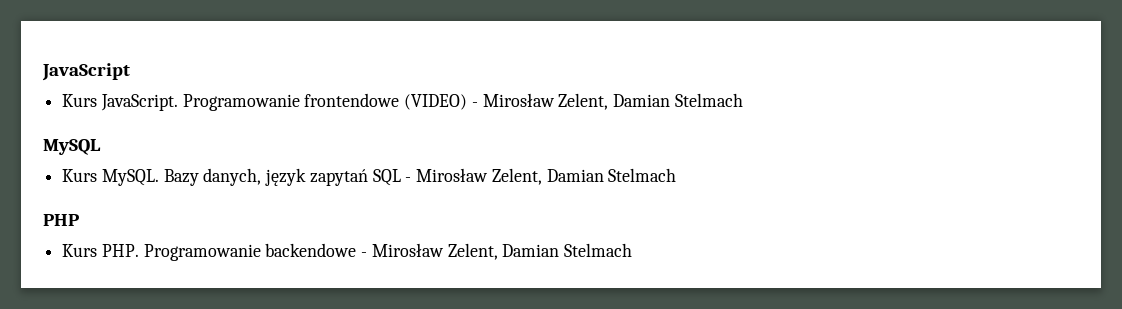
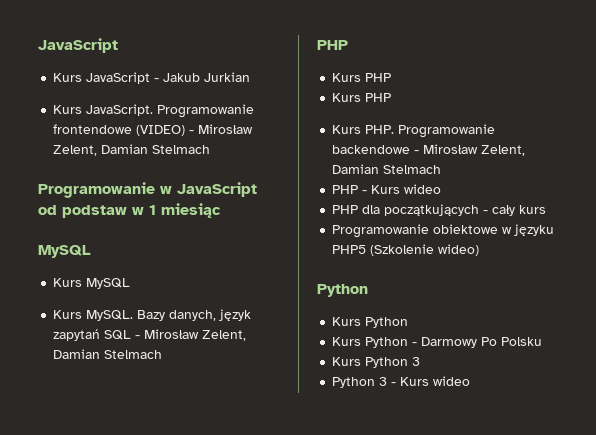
[42,63,130,81] JavaScript -> [38,38,118,53] [53,72,251,84] JavaScript // Kurs JavaScript - Jakub Jurkian
(743, 100) none -> [38,182,257,198] [38,203,221,218] [38,245,91,258] [53,278,83,287] Programowanie w JavaScript od podstaw w 1 miesiąc // MySQL // Kurs
(79, 220) none -> [332,73,392,82] [332,93,392,102] // Kurs PHP // Kurs PHP
(633, 250) none -> [332,184,442,194] [332,204,547,216] [332,224,555,238] [332,244,480,256] [317,284,368,297] [332,317,409,328] [332,337,543,348] [332,357,421,368] [332,376,471,388] // PHP - Kurs wideo // PHP dla początkujących - cały kurs // Programowanie obiektowe w języku PHP5 (Szkolenie wideo) // Python // Kurs Python // Kurs Python - Darmowy Po Polsku // Kurs Python 3 // Python 3 - Kurs wideo

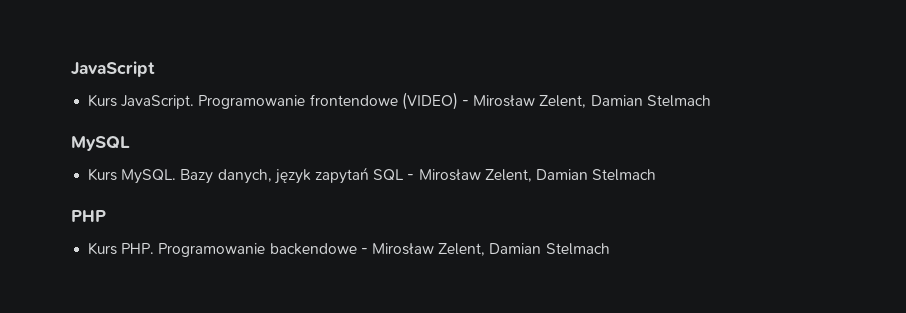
[38,38,118,53] [53,72,251,84] JavaScript // Kurs JavaScript - Jakub Jurkian -> [71,61,155,77] JavaScript
[38,182,257,198] [38,203,221,218] [38,245,91,258] [53,278,83,287] Programowanie w JavaScript od podstaw w 1 miesiąc // MySQL // Kurs -> (711, 101) none
[332,73,392,82] [332,93,392,102] // Kurs PHP // Kurs PHP -> (106, 216) none
[332,184,442,194] [332,204,547,216] [332,224,555,238] [332,244,480,256] [317,284,368,297] [332,317,409,328] [332,337,543,348] [332,357,421,368] [332,376,471,388] // PHP - Kurs wideo // PHP dla początkujących - cały kurs // Programowanie obiektowe w języku PHP5 (Szkolenie wideo) // Python // Kurs Python // Kurs Python - Darmowy Po Polsku // Kurs Python 3 // Python 3 - Kurs wideo -> (610, 249) none

